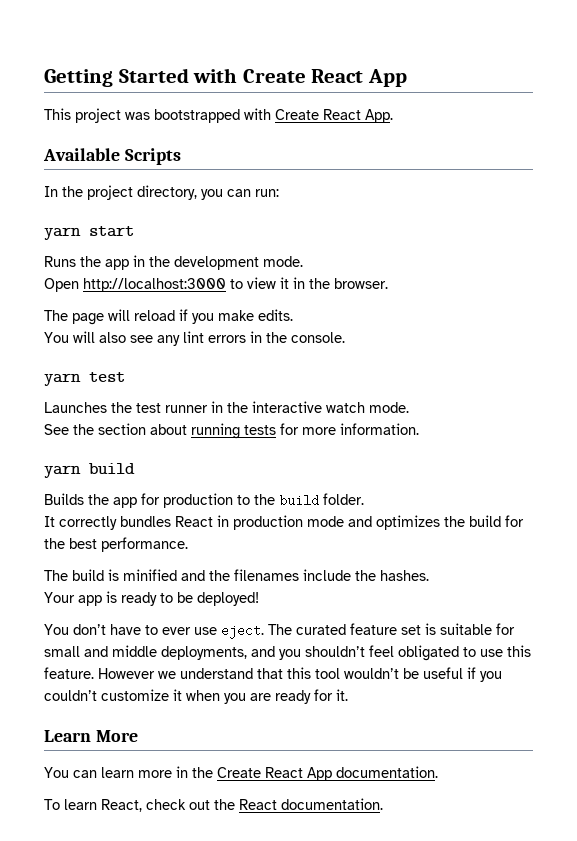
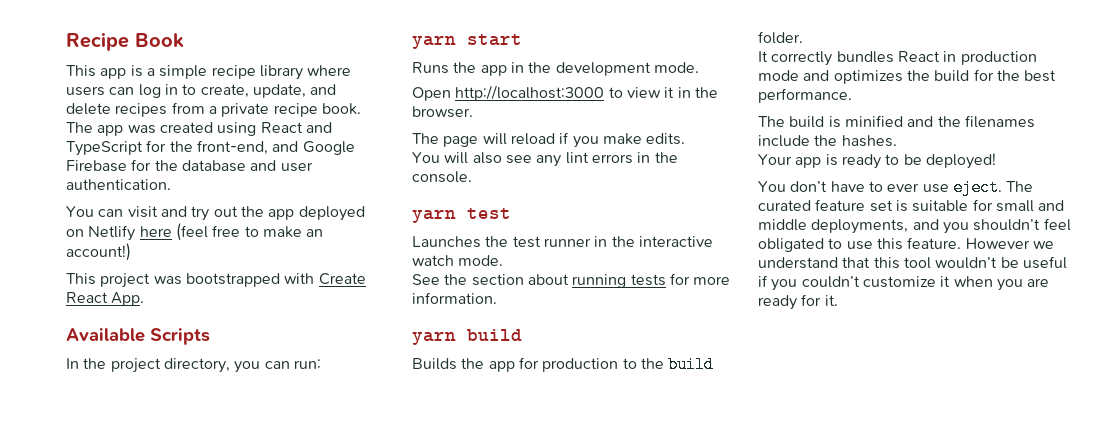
[44,68,407,87] Getting Started with Create React App -> [66,32,184,51] [66,65,352,80] [66,84,337,98] [66,102,361,117] [66,122,332,136] [66,140,355,156] [66,159,313,172] [66,179,171,190] [66,206,365,221] [66,223,324,241] [66,243,131,261] Recipe Book // This app is a simple recipe library where users can log in to create, update, and delete recipes from a private recipe book. The app was created using React and TypeScript for the front-end, and Google Firebase for the database and user authentication. // You can visit and try out the app deployed on Netlify here (feel free to make an account!)
[44,730,138,742] [44,766,438,781] [44,798,383,812] // Learn More // You can learn more in the Create React App documentation. // To learn React, check out the React documentation. -> (838, 300) none

